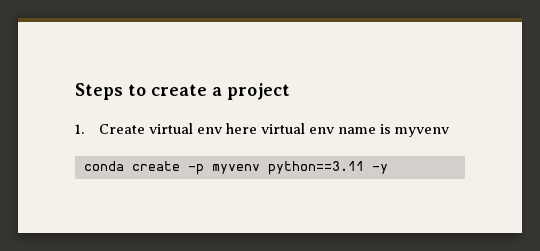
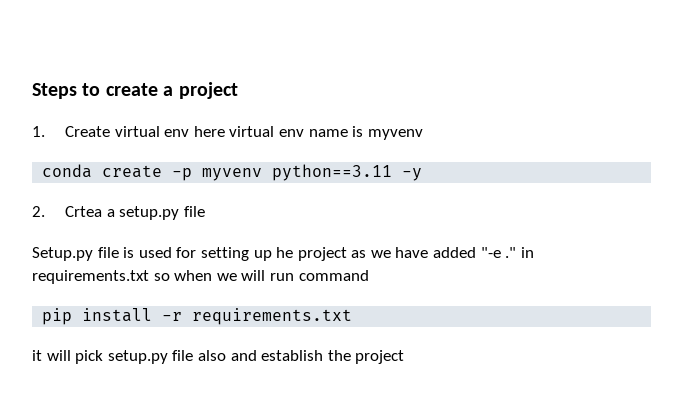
(388, 169) none -> [32,206,205,220] [32,247,534,261] [32,270,369,284] [42,308,353,325] [32,350,405,364] // 2. Crtea a setup.py file // Setup.py file is used for setting up he project as we have added "-e ." in requirements.txt so when we will run command // pip install -r requirements.txt // it will pick setup.py file also and establish the project

